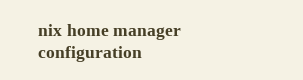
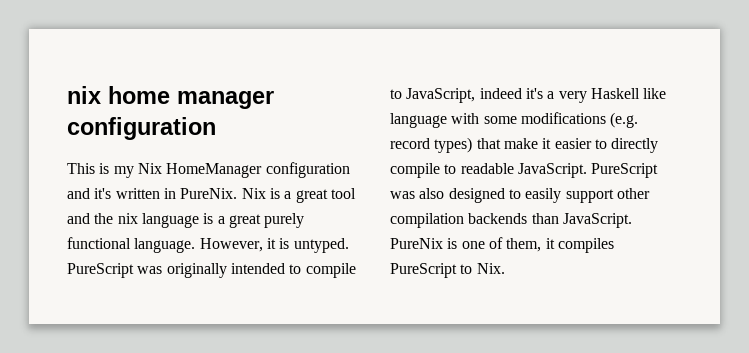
(142, 54) none -> [67,162,350,178] [67,188,356,203] [67,213,305,228] [67,237,349,253] [67,263,356,278] [390,88,667,103] [390,112,639,128] [390,137,659,153] [390,163,659,178] [390,188,650,203] [390,213,632,228] [390,237,614,253] [390,263,505,278] // This is my Nix HomeManager configuration and it's written in PureNix. Nix is a great tool and the nix language is a great purely functional language. However, it is untyped. PureScript was originally intended to compile to JavaScript, indeed it's a very Haskell like language with some modifications (e.g. record types) that make it easier to directly compile to readable JavaScript. PureScript was also designed to easily support other compilation backends than JavaScript. PureNix is one of them, it compiles PureScript to Nix.

